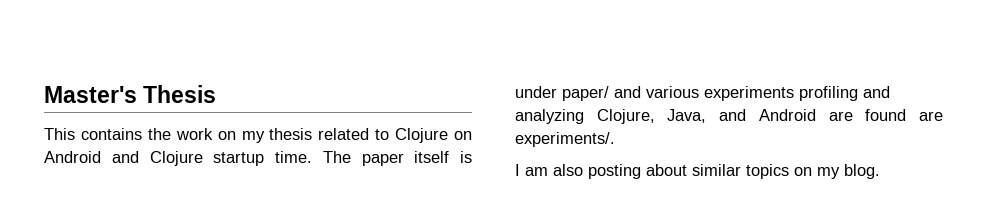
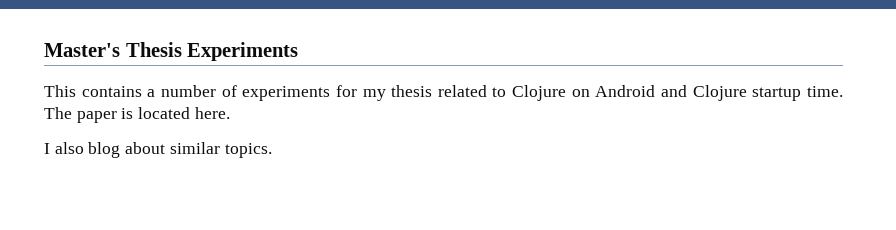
(217, 94) none -> [187,42,299,61] Experiments
[147,128,236,140] the work on -> [147,85,357,101] a number of experiments for
[414,151,472,163] [515,86,890,101] [515,109,943,124] [515,132,615,147] [515,164,880,179] itself is under paper/ and various experiments profiling and analyzing Clojure, Java, and Android are found are experiments/. // I am also posting about similar topics on my blog. -> [121,107,230,119] [44,142,272,158] is located here. // I also blog about similar topics.

